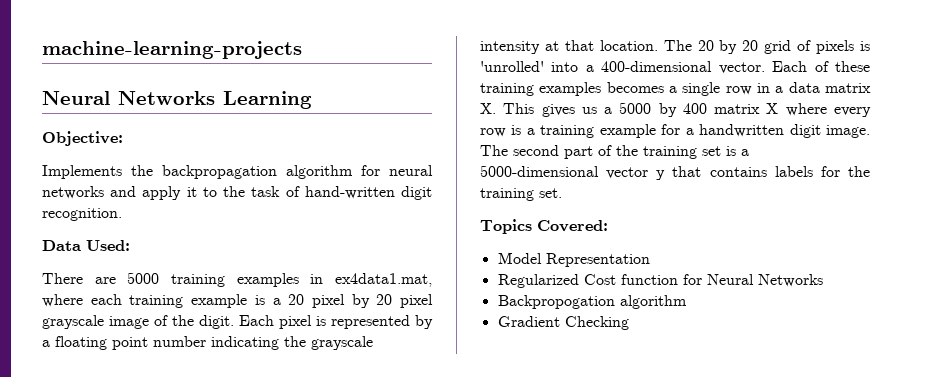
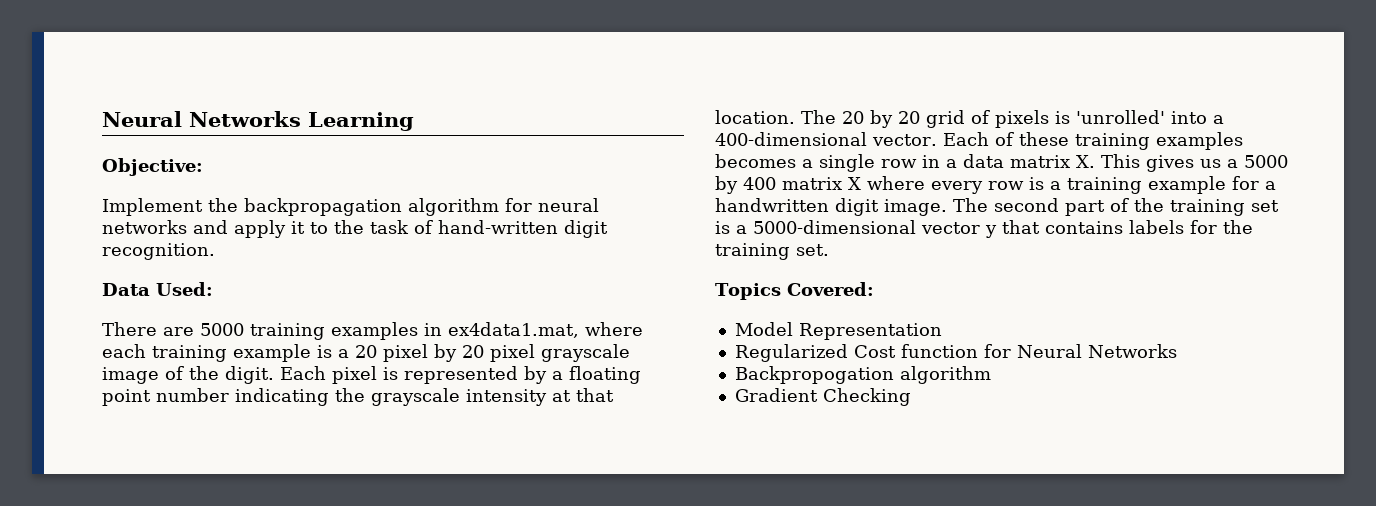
[42,41,302,59] machine-learning-projects // -> (102, 119) none
[42,165,122,179] Implements -> [102,198,203,216] Implement

